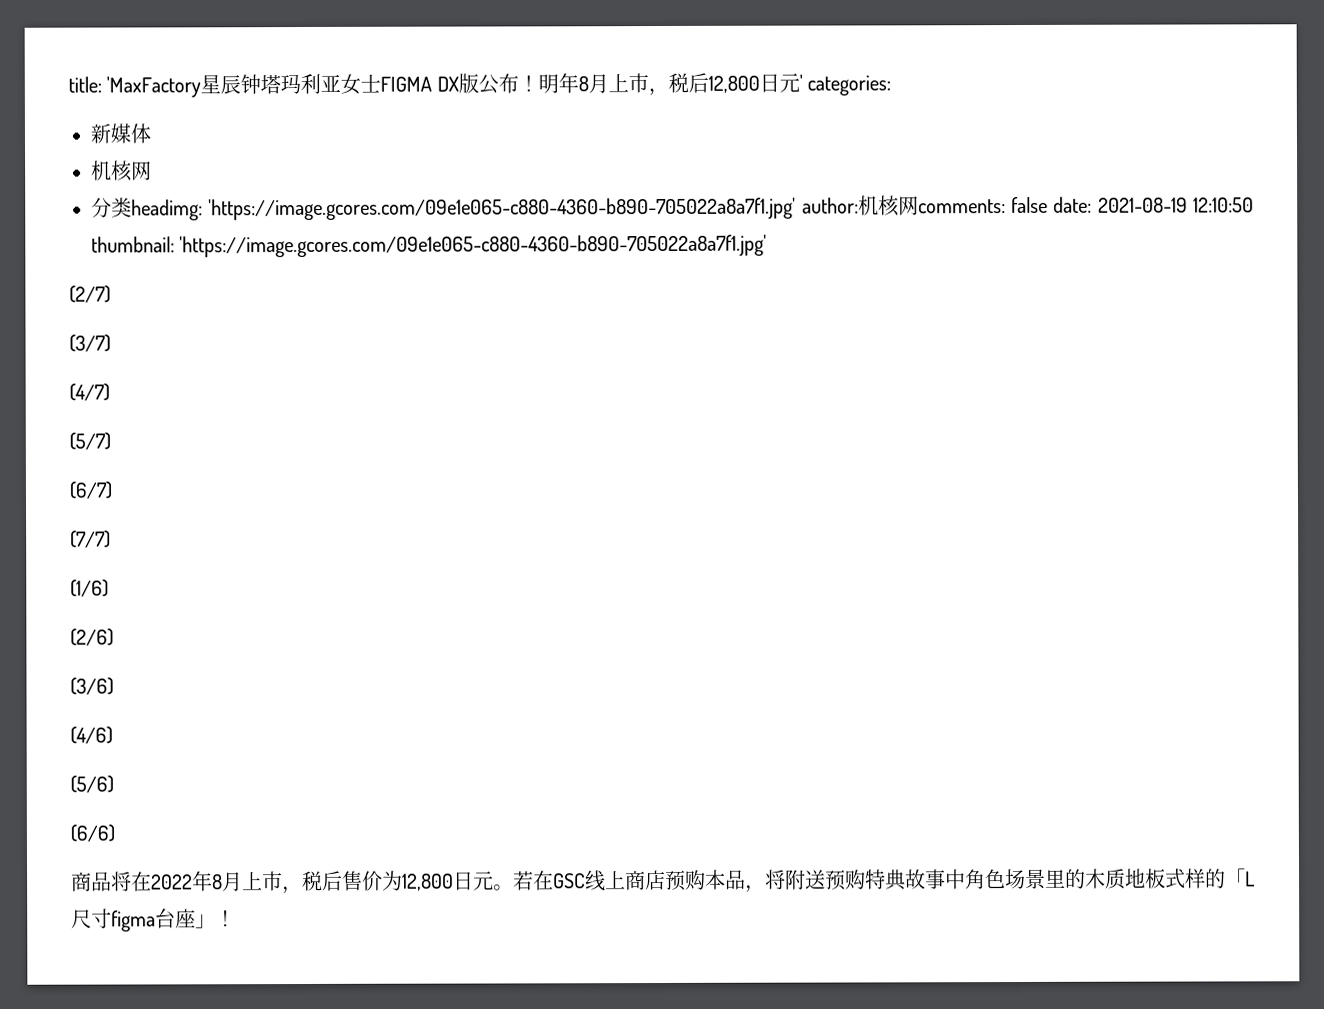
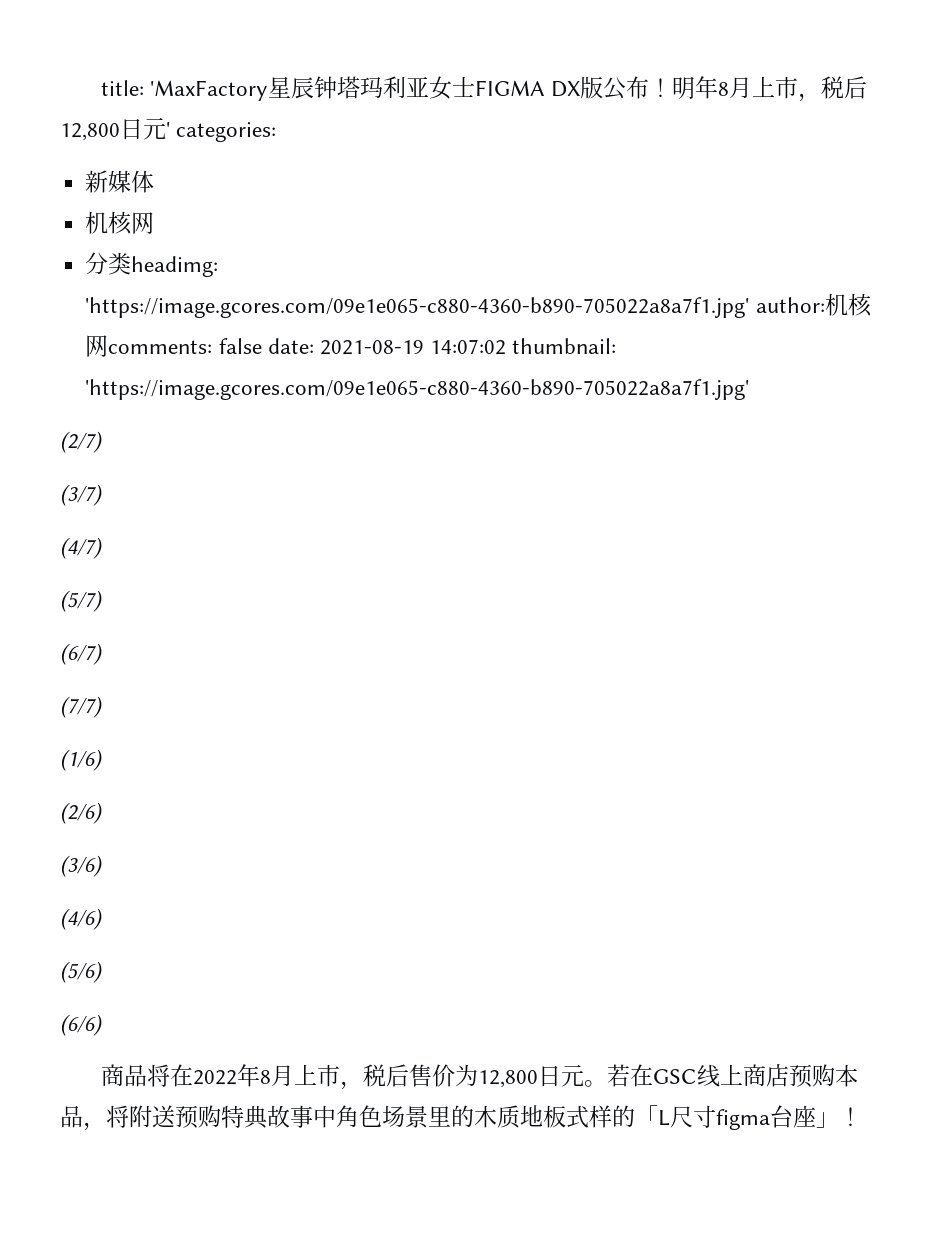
[1193,197,1254,213] 12:10:50 -> [430,339,507,355] 14:07:02

